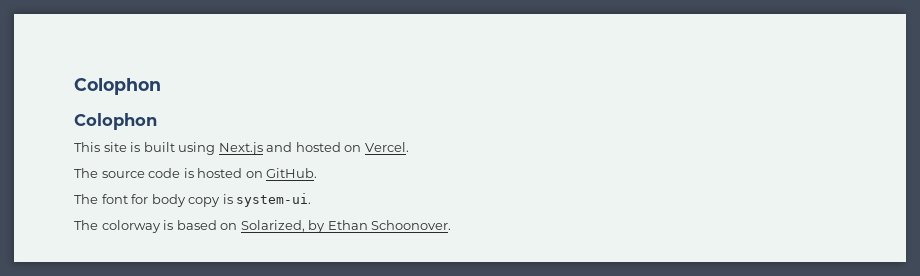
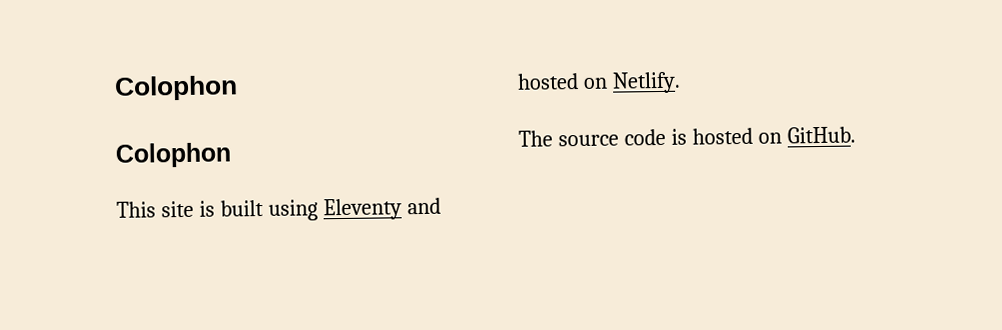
[218,142,263,155] Next.js -> [322,198,402,221] Eleventy
[364,142,409,152] Vercel. -> [611,71,681,94] Netlify.
[74,193,312,207] [74,220,452,233] // The font for body copy is system-ui. // The colorway is based on Solarized, by Ethan Schoonover. -> (856, 135) none

